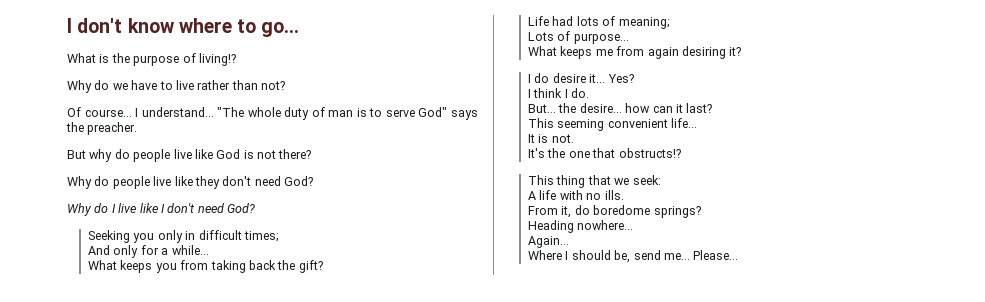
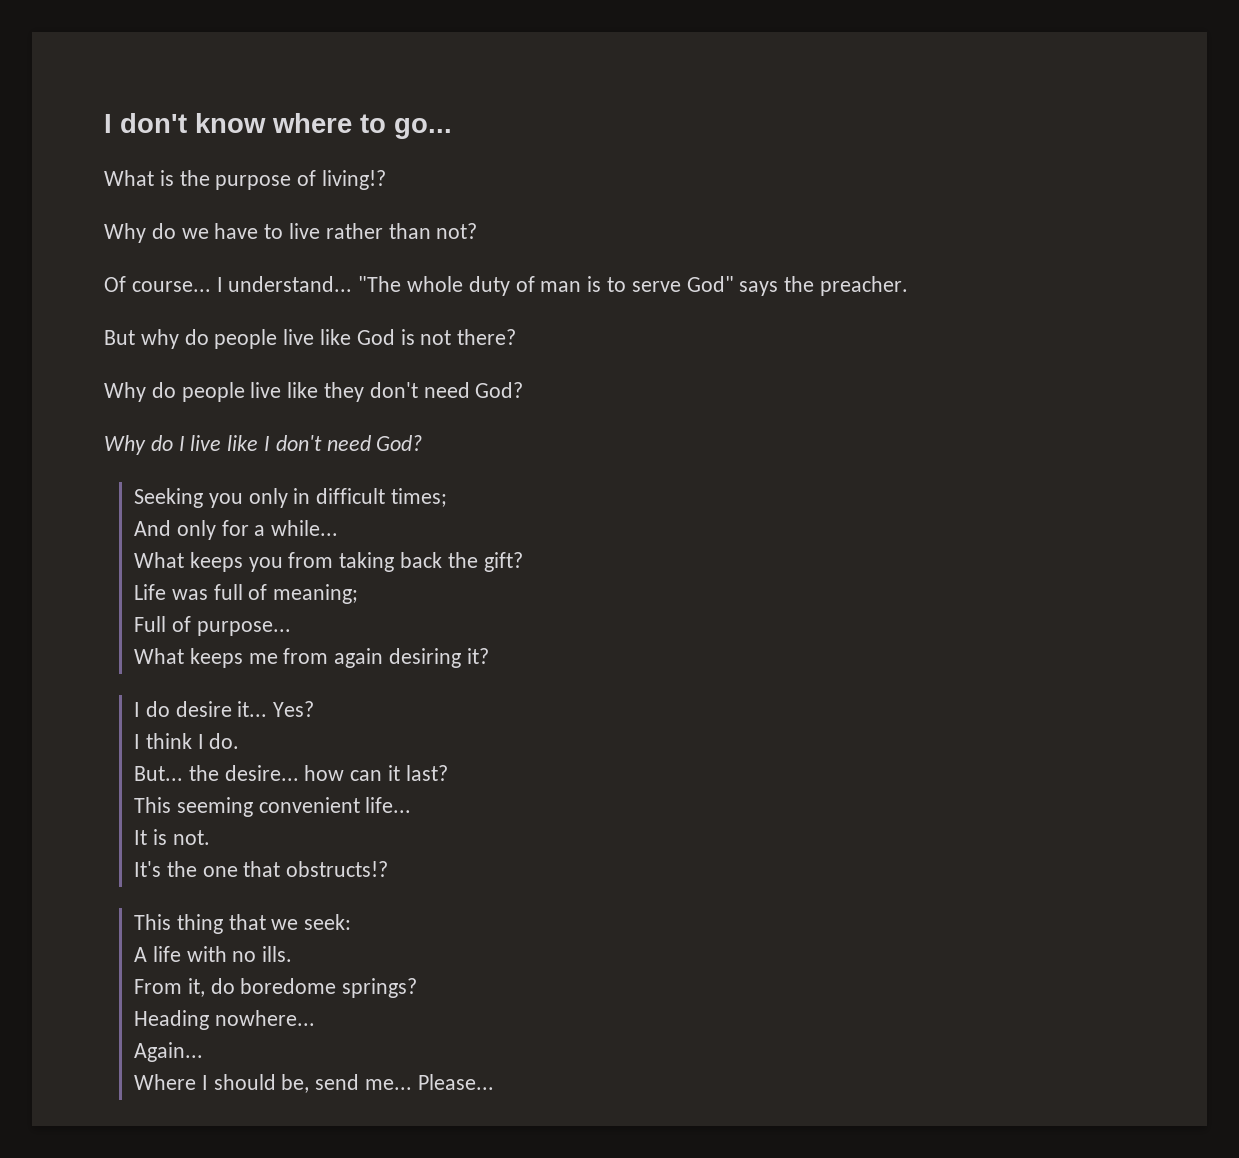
[552,16,599,26] had lots -> [171,584,243,600] was full
[528,32,555,41] Lots -> [134,616,167,632] Full

